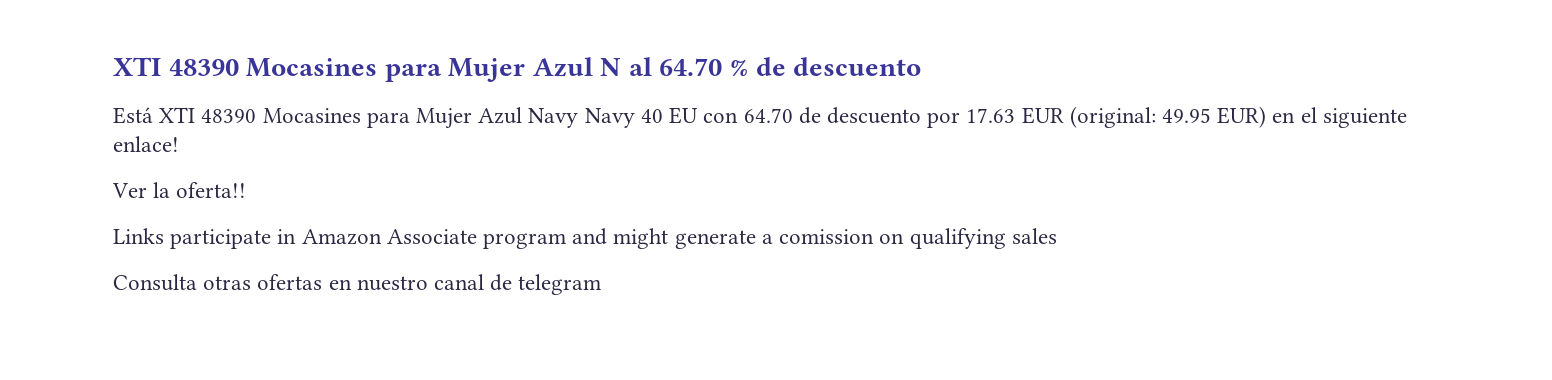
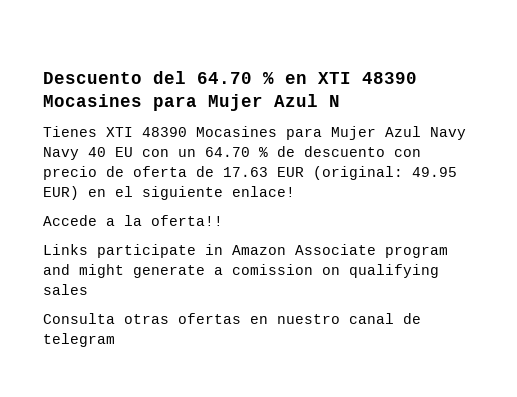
(113, 66) none -> [43,71,307,84] Descuento del 64.70 % en
[628,57,922,77] [113,107,153,124] al 64.70 % de descuento // Está -> [43,126,97,137] // Tienes
[743,107,961,128] 64.70 de descuento por -> [178,146,421,157] [43,166,214,180] un 64.70 % de descuento con precio de oferta de
[112,183,147,198] Ver -> [43,215,115,226] Accede a

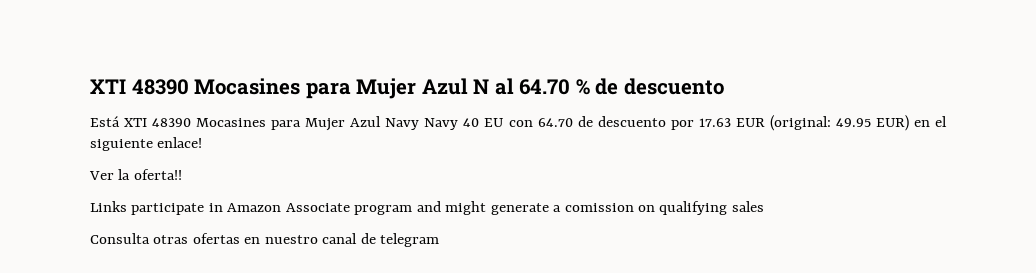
[43,71,307,84] Descuento del 64.70 % en -> (90, 86) none
[43,126,97,137] // Tienes -> [494,78,724,95] [90,116,120,127] al 64.70 % de descuento // Está
[178,146,421,157] [43,166,214,180] un 64.70 % de descuento con precio de oferta de -> [537,116,694,130] 64.70 de descuento por
[43,215,115,226] Accede a -> [89,171,114,180] Ver

